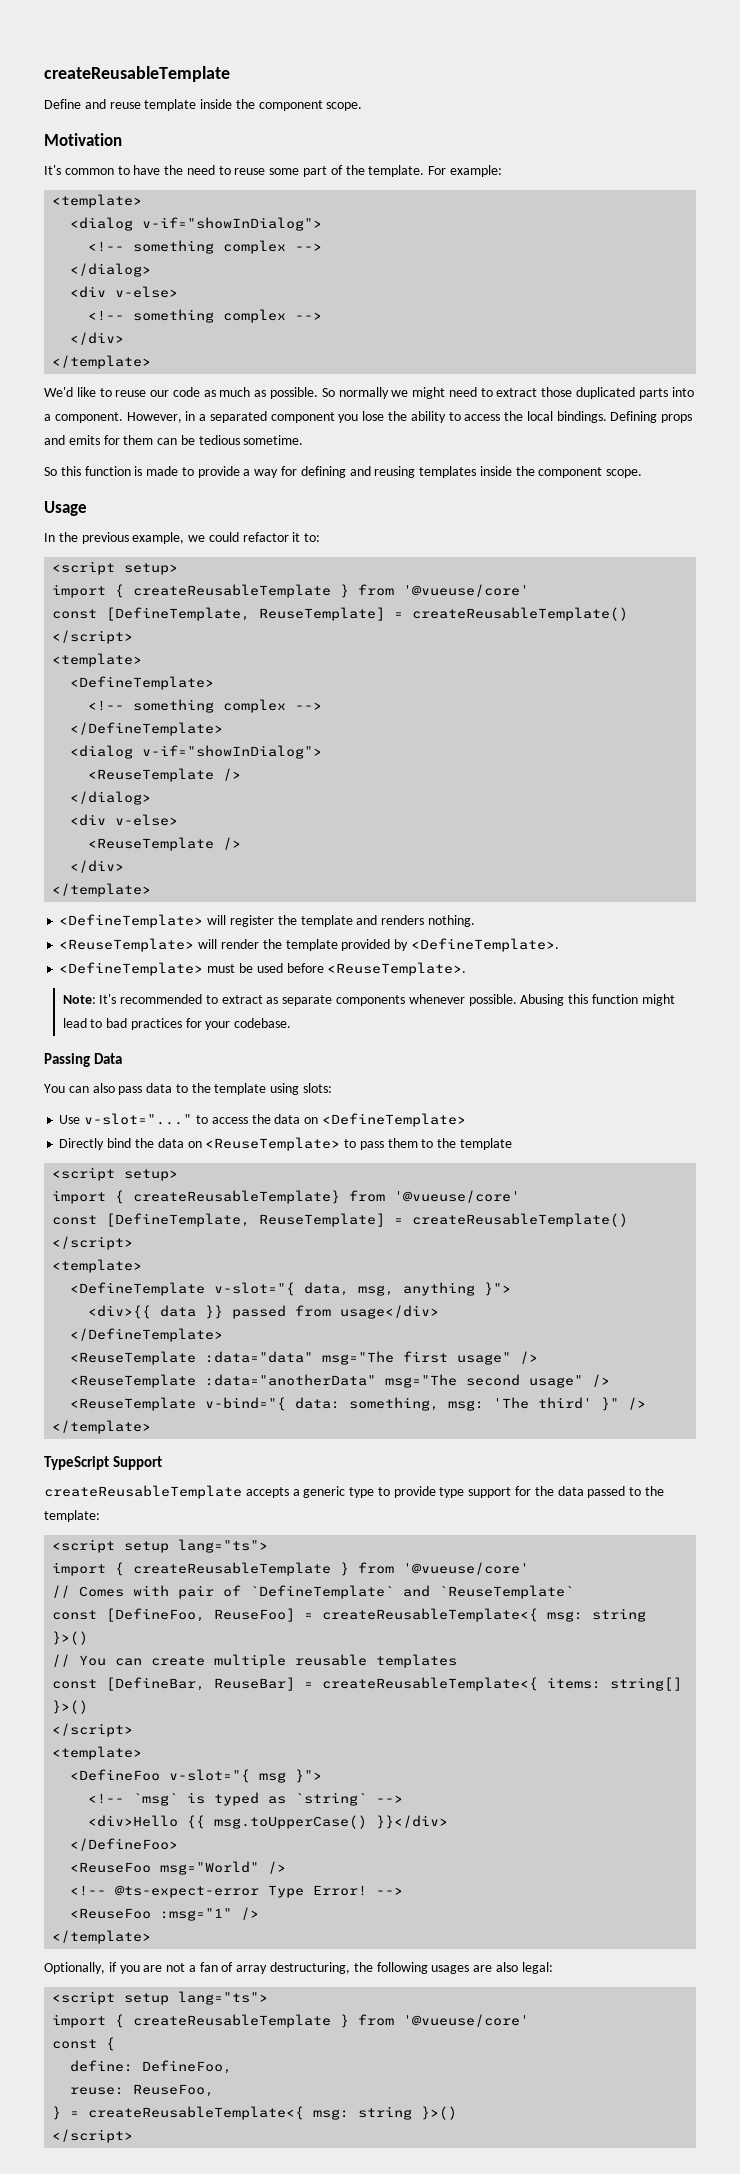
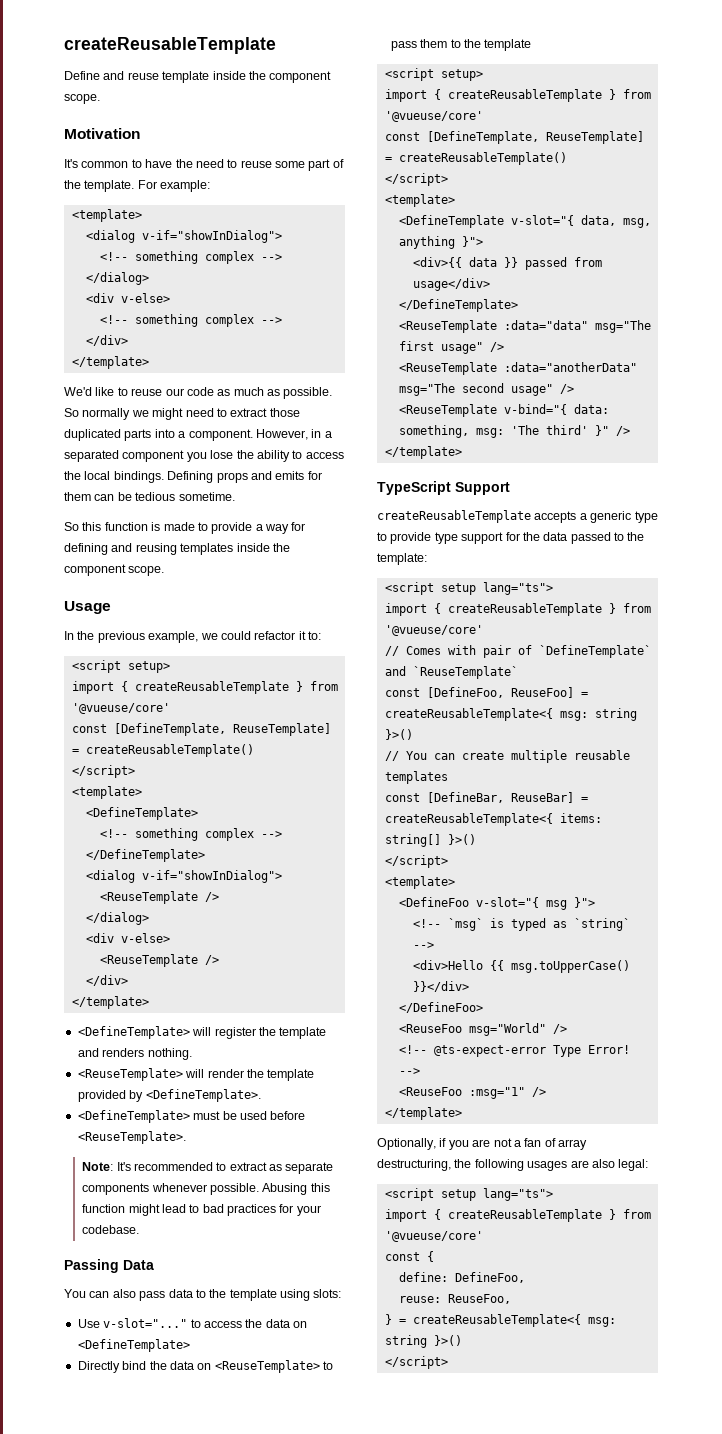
[133,1190,341,1204] createReusableTemplate} -> [447,89,616,102] createReusableTemplate }

